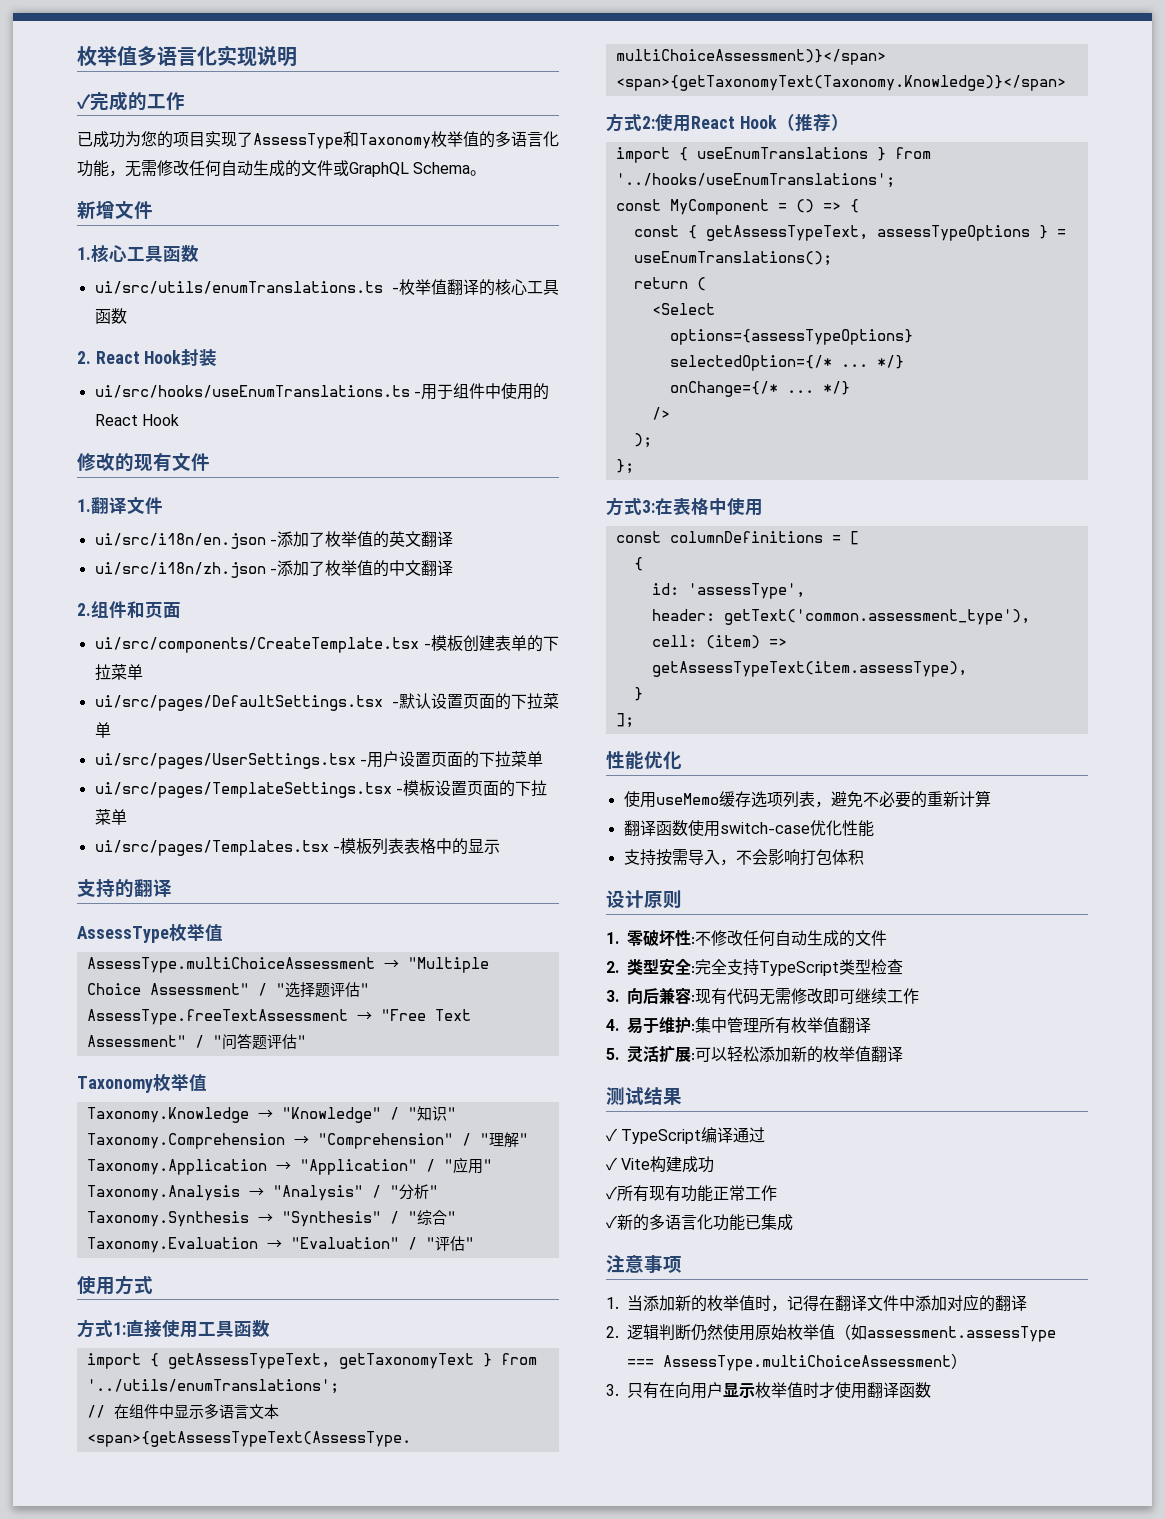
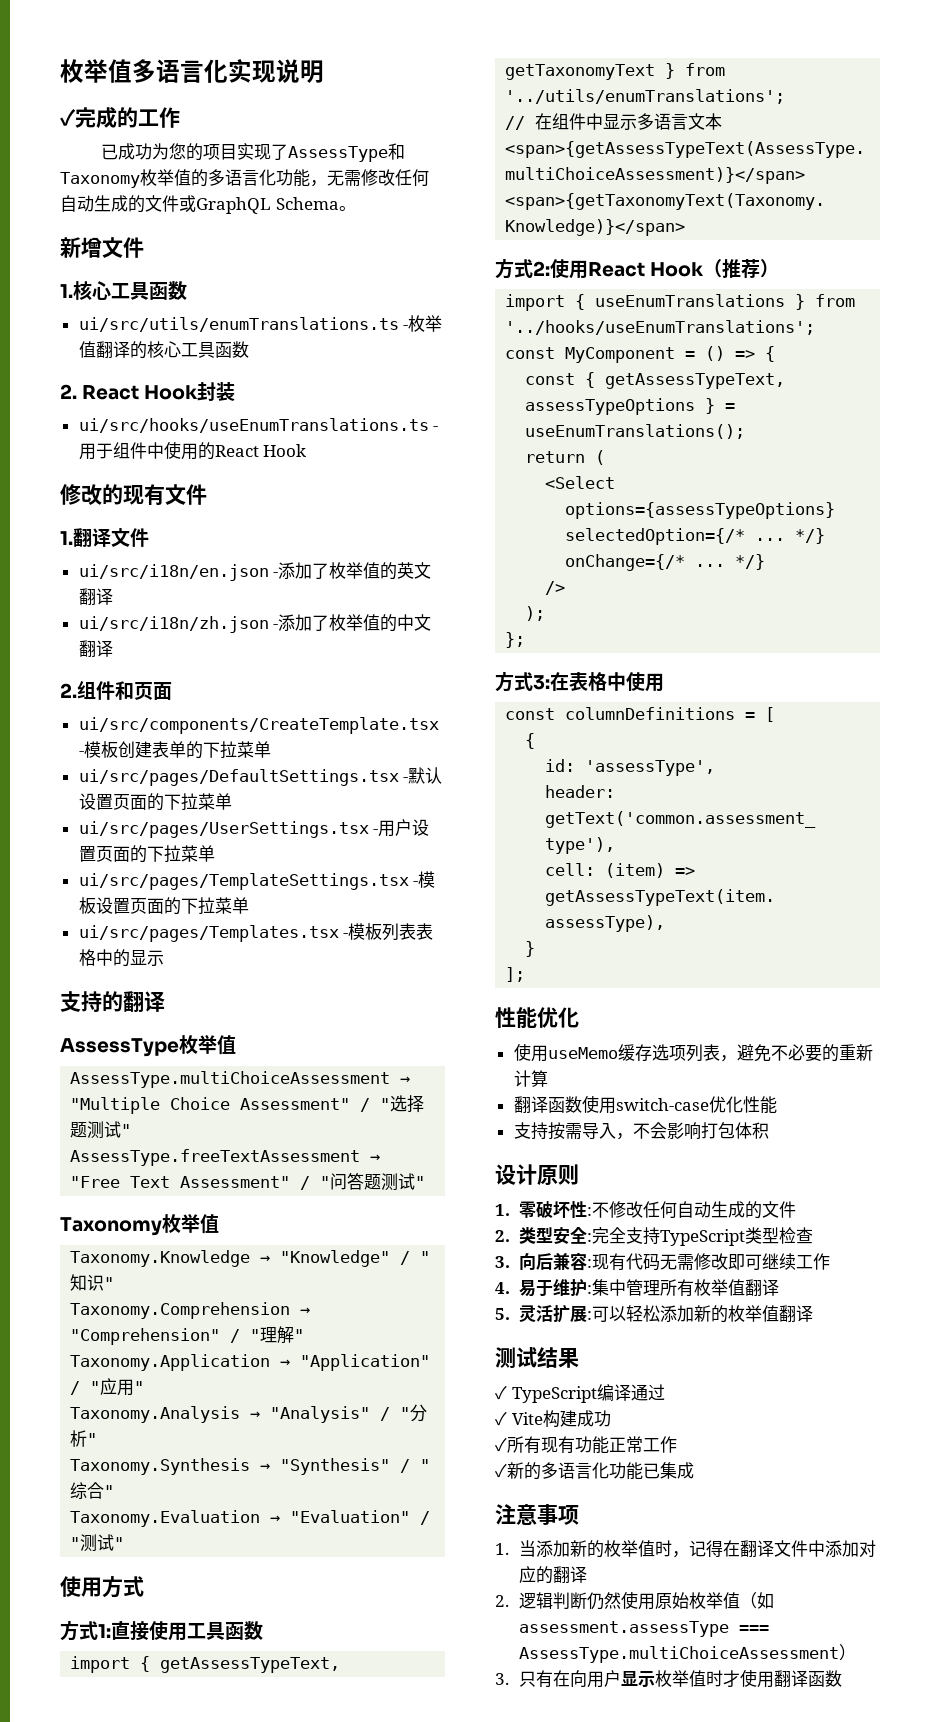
[329,982,360,997] 评估 -> [87,1121,122,1139] 测试
[266,1034,297,1049] 评估 -> [381,1173,416,1191] 测试
[434,1236,465,1251] 评估 -> [80,1534,115,1552] 测试

